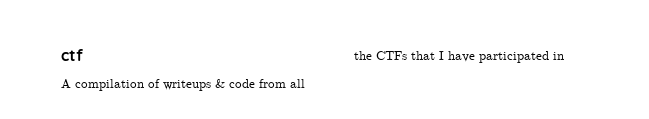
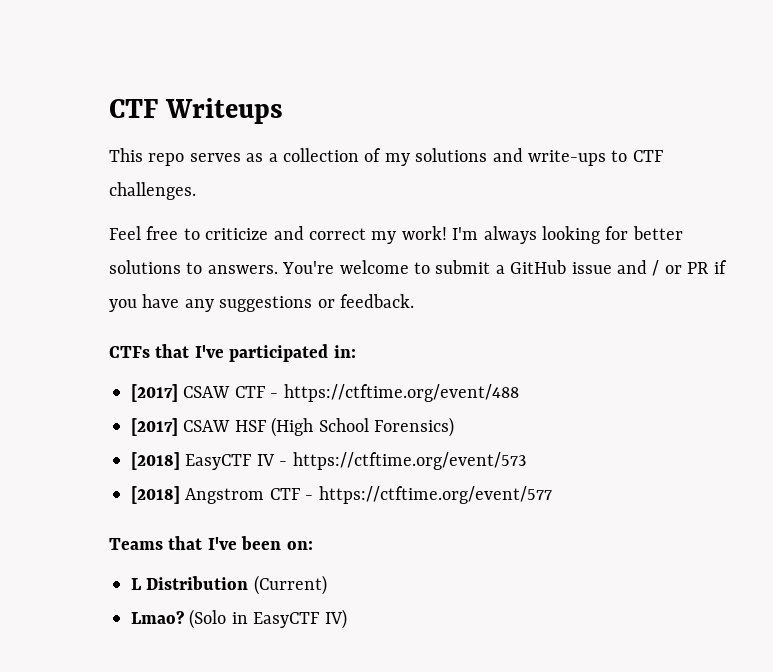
[61,49,83,61] [61,79,305,91] [354,51,564,63] ctf // A compilation of writeups & code from all the CTFs that I have participated in -> [109,98,284,124] [109,148,663,166] [109,182,196,200] [109,226,683,244] [109,260,727,276] [109,294,414,312] [109,344,356,362] [131,384,519,402] [131,417,454,437] [131,452,526,470] [131,486,552,504] [109,536,313,550] [131,575,327,595] [131,609,347,629] CTF Writeups // This repo serves as a collection of my solutions and write-ups to CTF challenges. // Feel free to criticize and correct my work! I'm always looking for better solutions to answers. You're welcome to submit a GitHub issue and / or PR if you have any suggestions or feedback. // CTFs that I've participated in: // [2017] CSAW CTF - https://ctftime.org/event/488 // [2017] CSAW HSF (High School Forensics) // [2018] EasyCTF IV - https://ctftime.org/event/573 // [2018] Angstrom CTF - https://ctftime.org/event/577 // Teams that I've been on: // L Distribution (Current) // Lmao? (Solo in EasyCTF IV)

